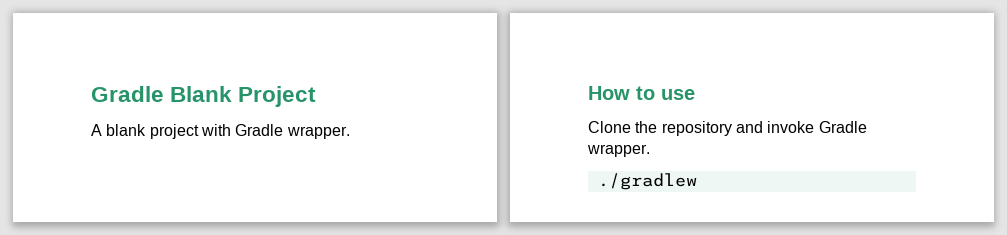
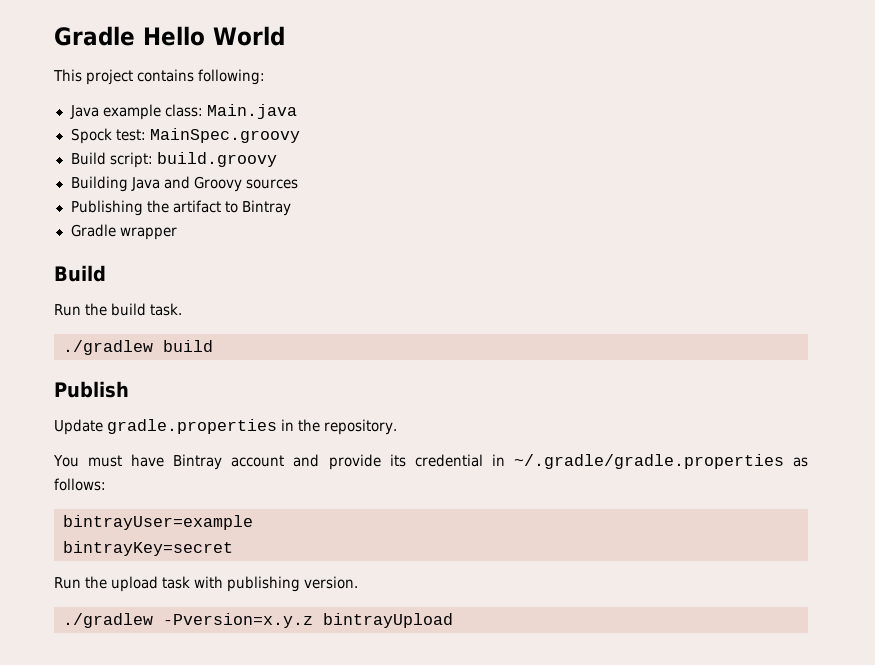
[91,86,317,107] [91,124,350,139] [588,86,695,100] [588,121,867,136] [587,144,650,157] [597,173,697,190] Gradle Blank Project // A blank project with Gradle wrapper. // How to use // Clone the repository and invoke Gradle wrapper. // ./gradlew -> [54,26,285,46] [53,69,266,85] [69,104,297,120] [70,128,300,144] [70,152,277,168] [70,176,298,192] [70,200,291,216] [70,224,177,240] [54,265,106,282] [54,303,183,316] [63,340,213,355] [54,381,129,398] [54,419,398,435] [53,454,808,470] [54,478,106,491] [63,515,253,530] [63,541,233,556] [54,576,359,592] [63,613,453,628] Gradle Hello World // This project contains following: // Java example class: Main.java // Spock test: MainSpec.groovy // Build script: build.groovy // Building Java and Groovy sources // Publishing the artifact to Bintray // Gradle wrapper // Build // Run the build task. // ./gradlew build // Publish // Update gradle.properties in the repository. // You must have Bintray account and provide its credential in ~/.gradle/gradle.properties as follows: // bintrayUser=example // bintrayKey=secret // Run the upload task with publishing version. // ./gradlew -Pversion=x.y.z bintrayUpload

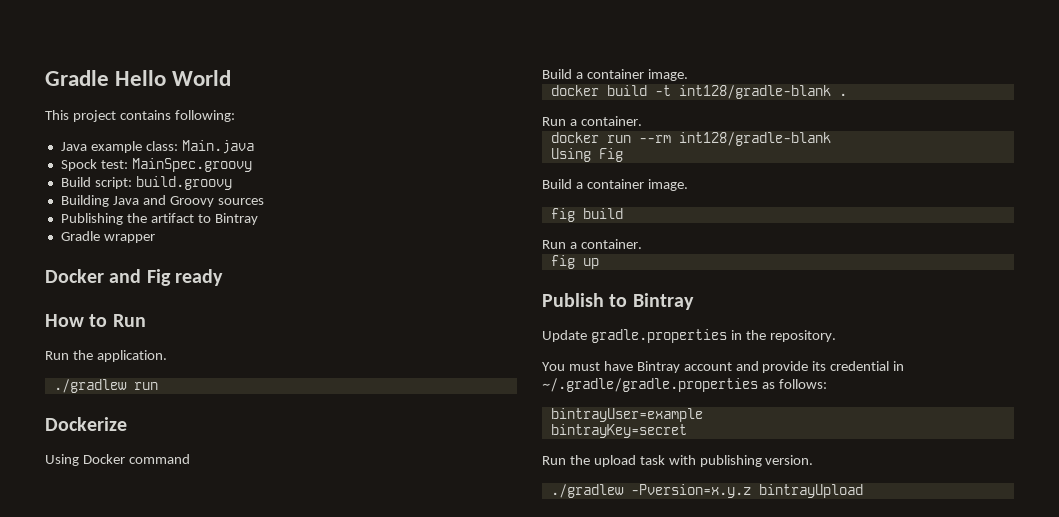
[54,265,106,282] [54,303,183,316] [63,340,213,355] Build // Run the build task. // ./gradlew build -> [45,269,223,286] [45,314,146,327] [45,350,167,362] [53,379,158,393] [45,417,127,431] [45,454,190,466] [542,69,688,81] [550,85,847,99] [542,116,642,126] [550,132,831,146] [550,148,623,162] [542,179,688,191] [550,208,623,222] [542,239,642,249] [550,255,599,269] Docker and Fig ready // How to Run // Run the application. // ./gradlew run // Dockerize // Using Docker command // Build a container image. // docker build -t int128/gradle-blank . // Run a container. // docker run --rm int128/gradle-blank // Using Fig // Build a container image. // fig build // Run a container. // fig up
(129, 389) none -> [609,293,694,310] to Bintray

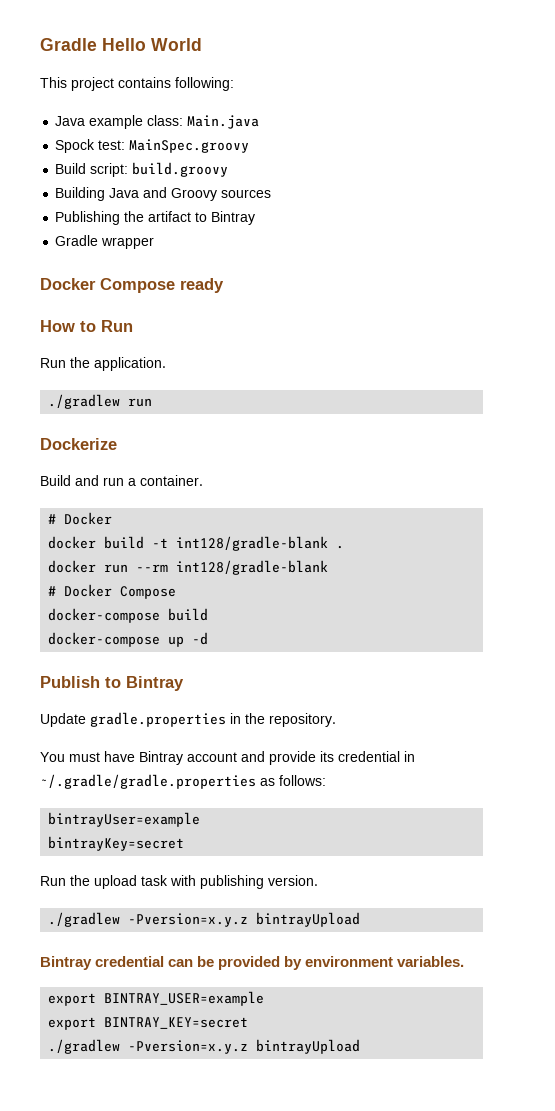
[109,269,171,286] and Fig -> [100,278,175,293] Compose
[45,454,190,466] [542,69,688,81] Using Docker command // Build a container image. -> [40,475,203,486] [48,512,113,525] Build and run a container. // # Docker
[542,116,642,126] // Run a container. -> (345, 547) none
[550,148,623,162] [542,179,688,191] [550,208,623,222] [542,239,642,249] [550,255,575,269] Using Fig // Build a container image. // fig build // Run a container. // fig -> [48,584,177,599] [48,608,209,623] [48,632,161,647] # Docker Compose // docker-compose build // docker-compose
(599, 263) none -> [192,632,209,645] -d
(863, 491) none -> [40,956,465,970] [48,991,265,1006] [48,1017,249,1030] [48,1039,361,1054] // Bintray credential can be provided by environment variables. // export BINTRAY_USER=example // export BINTRAY_KEY=secret // ./gradlew -Pversion=x.y.z bintrayUpload

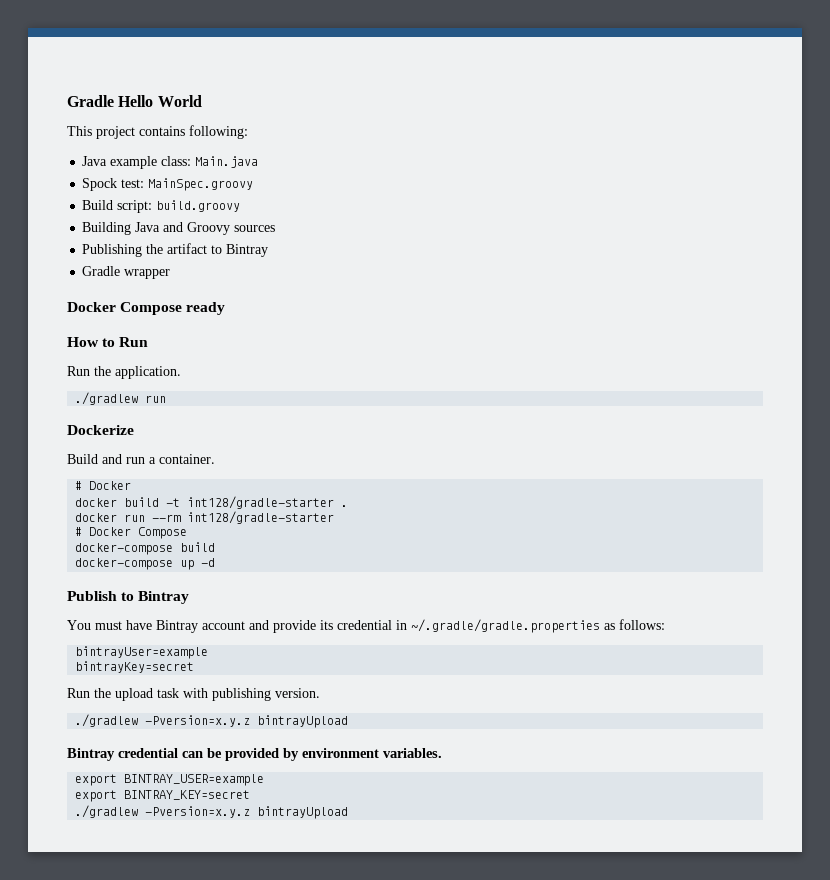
[176,536,329,551] int128/gradle-blank -> [187,496,335,509] int128/gradle-starter
[176,560,329,575] int128/gradle-blank -> [187,511,335,524] int128/gradle-starter
[40,712,336,727] // Update gradle.properties in the repository. -> (190, 597) none

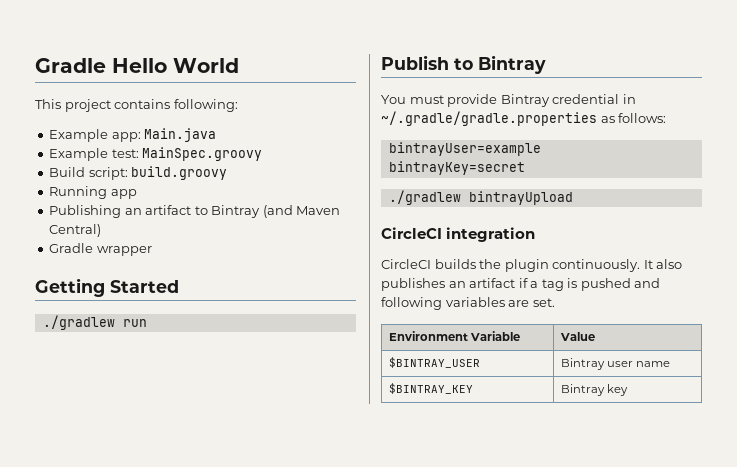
[82,156,192,169] Java example class: -> [49,129,141,142] Example app:
[82,178,118,191] Spock -> [49,148,109,161] Example
[82,222,276,235] Building Java and Groovy sources -> [49,186,137,199] Running app
[146,244,164,254] the -> [124,208,142,215] an
(269, 250) none -> [262,205,341,218] [49,224,102,237] (and Maven Central)
[67,302,226,315] [67,337,149,347] [67,366,181,379] [75,392,167,405] [67,425,134,435] [67,454,215,464] [75,481,132,490] [75,496,349,509] [75,511,335,524] [75,527,188,539] [75,542,216,555] [75,558,216,570] Docker Compose ready // How to Run // Run the application. // ./gradlew run // Dockerize // Build and run a container. // # Docker // docker build -t int128/gradle-starter . // docker run --rm int128/gradle-starter // # Docker Compose // docker-compose build // docker-compose up -d -> [35,278,179,297] [42,315,147,330] Getting Started // ./gradlew run
[126,620,333,633] have Bintray account and provide its -> [447,94,550,107] provide Bintray
[67,688,320,701] [75,714,251,727] // Run the upload task with publishing version. // ./gradlew -Pversion=x.y.z -> [388,190,461,205] // ./gradlew
[67,748,442,761] [75,774,265,786] [75,790,251,802] [75,805,349,819] Bintray credential can be provided by environment variables. // export BINTRAY_USER=example // export BINTRAY_KEY=secret // ./gradlew -Pversion=x.y.z bintrayUpload -> [381,227,536,242] [381,259,683,272] [381,278,661,291] [381,297,555,310] [388,331,520,341] [559,332,595,341] [388,357,480,368] [560,358,671,370] [388,383,473,394] [560,384,628,396] CircleCI integration // CircleCI builds the plugin continuously. It also publishes an artifact if a tag is pushed and following variables are set. // Environment Variable | Value // $BINTRAY_USER | Bintray user name // $BINTRAY_KEY | Bintray key

